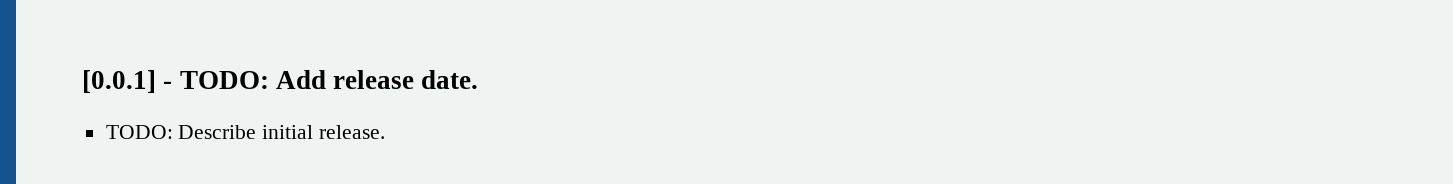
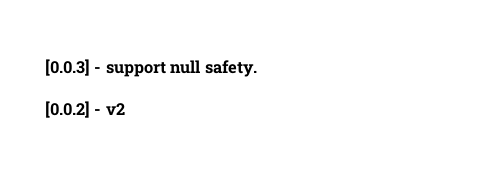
[82,70,479,93] [105,125,386,139] [0.0.1] - TODO: Add release date. // TODO: Describe initial release. -> [45,59,257,77] [45,101,125,118] [0.0.3] - support null safety. // [0.0.2] - v2

